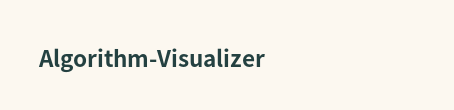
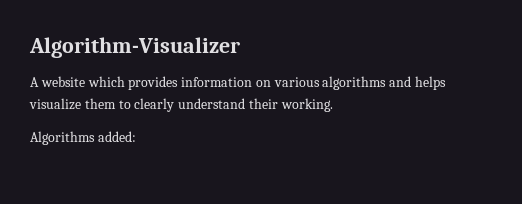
(265, 60) none -> [30,76,447,90] [29,98,333,112] [30,131,136,145] // A website which provides information on various algorithms and helps visualize them to clearly understand their working. // Algorithms added:

